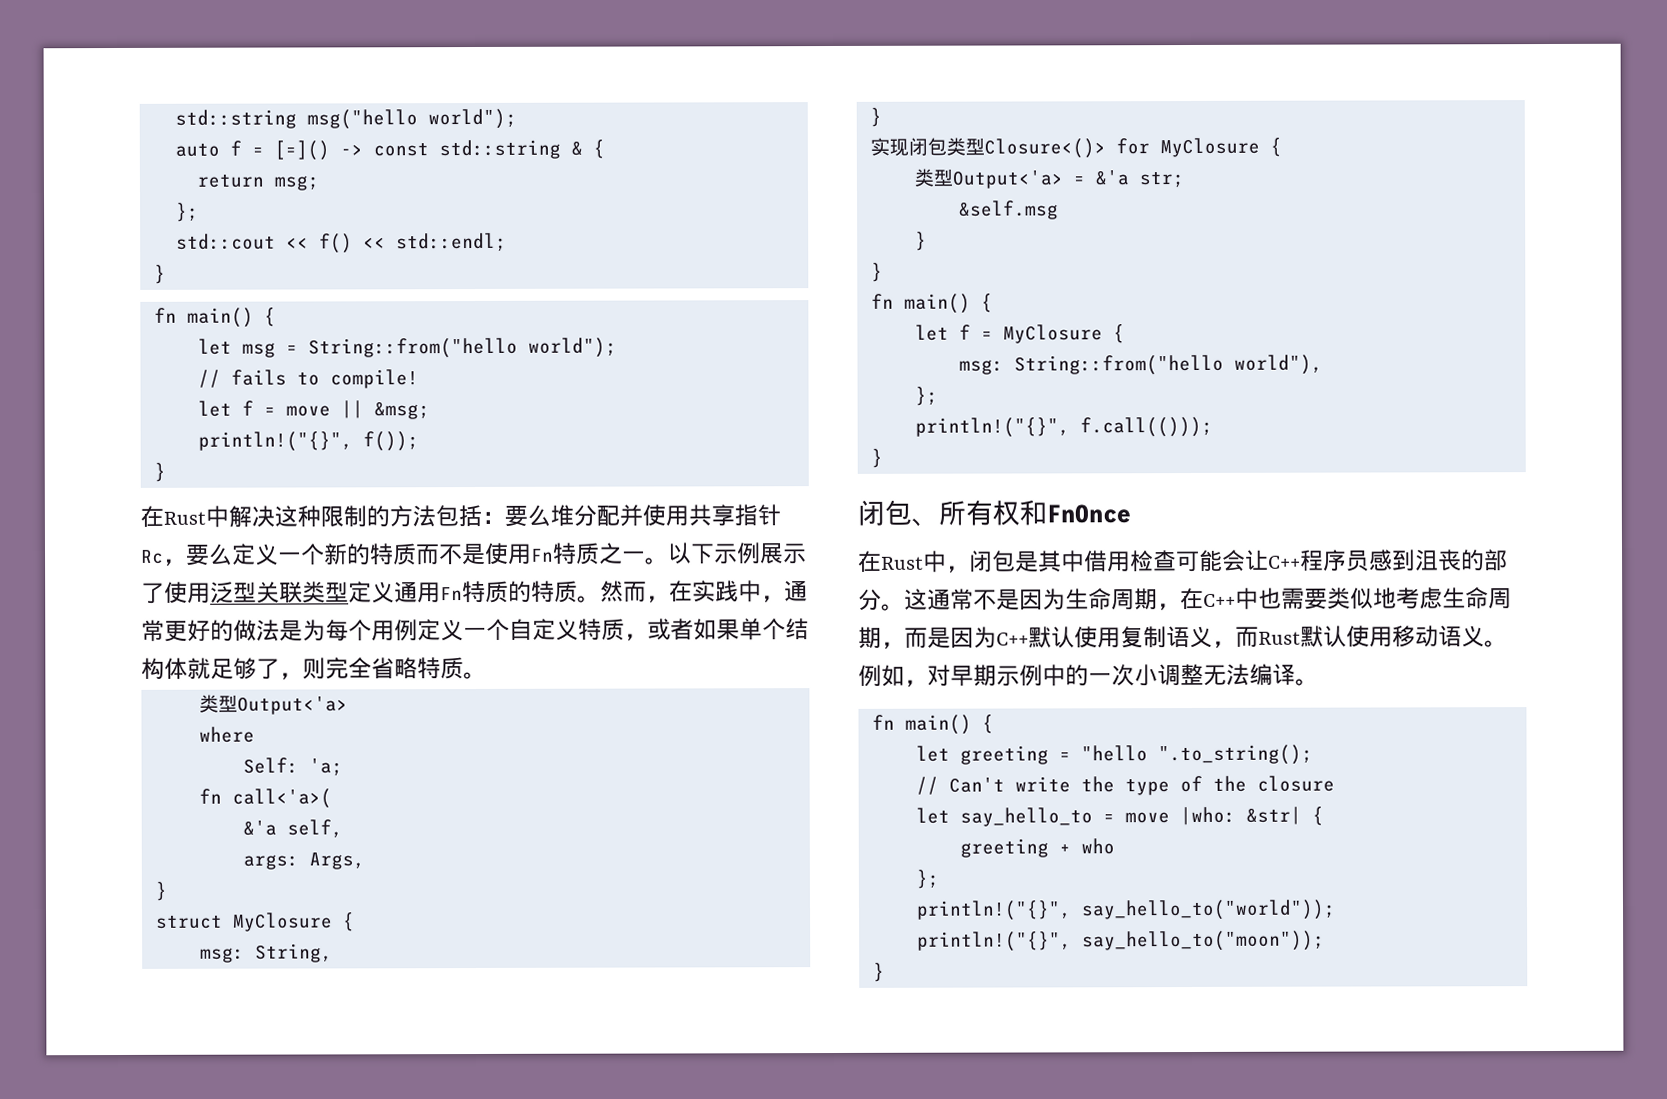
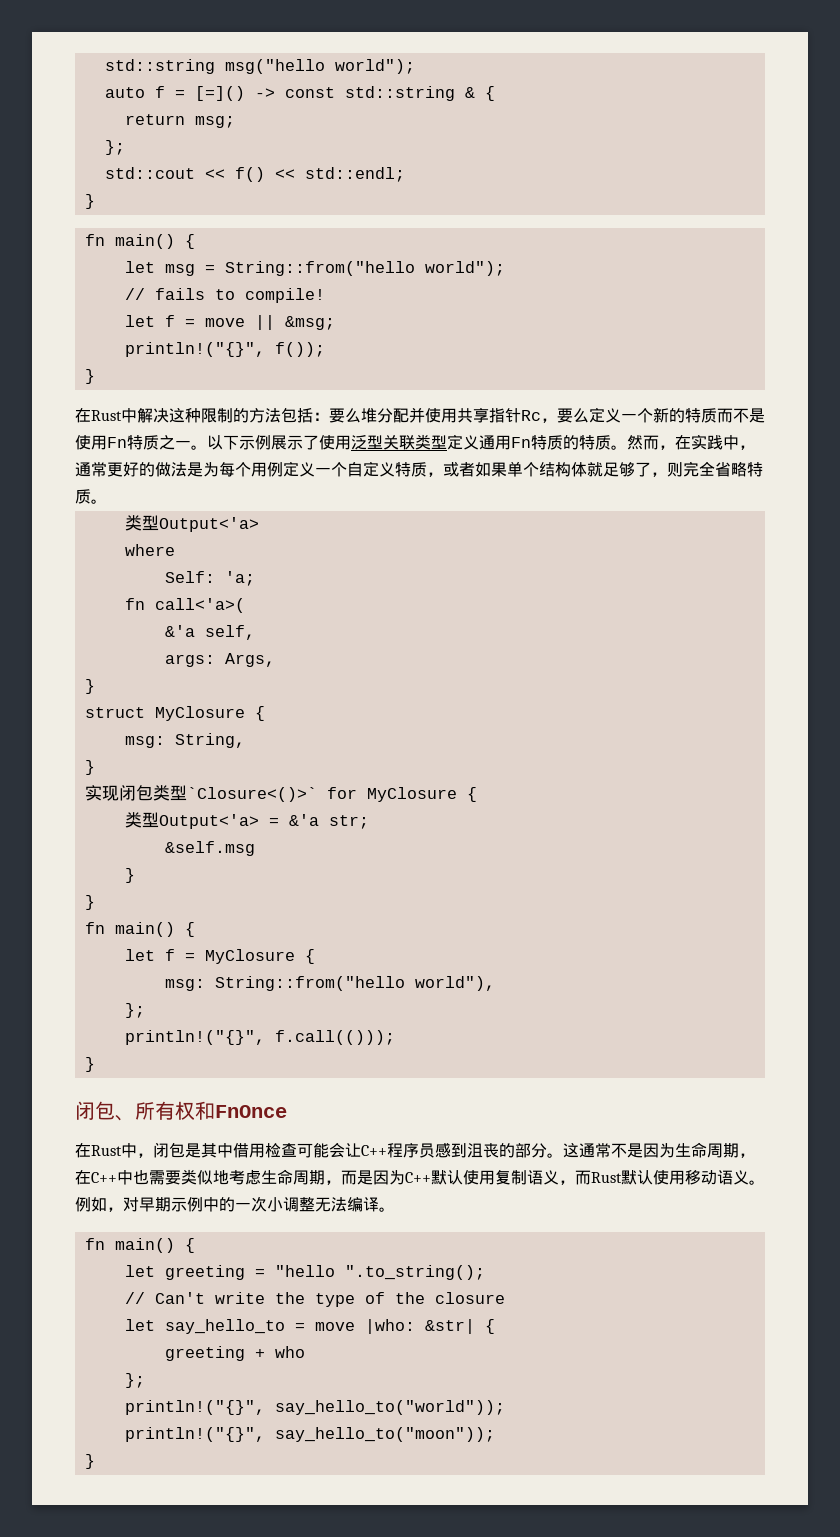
[983,138,1106,159] Closure<()> -> [186,787,317,802] `Closure<()>`

